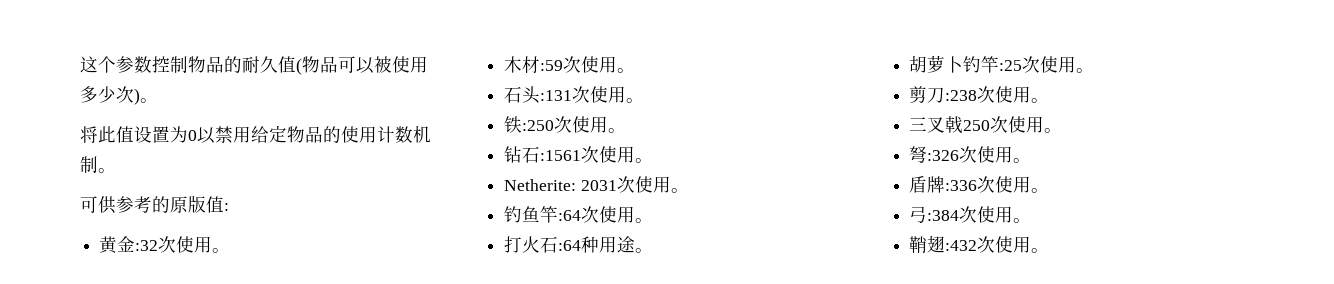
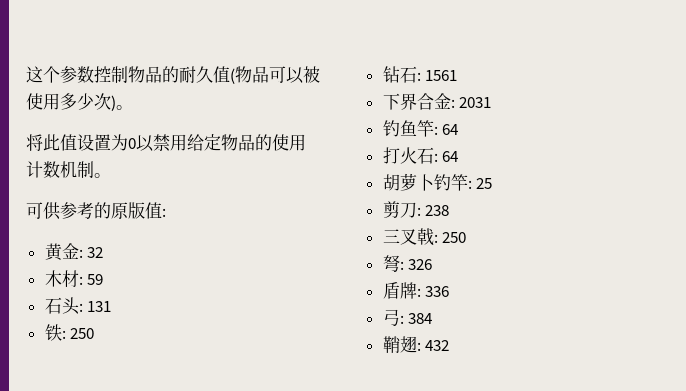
[135,236,231,253] [504,56,636,74] [504,86,645,104] [504,116,627,133] [504,146,654,163] [504,179,577,191] :32次使用。 // 木材:59次使用。 // 石头:131次使用。 // 铁:250次使用。 // 钻石:1561次使用。 // Netherite: -> [78,247,104,258] [44,270,104,288] [44,297,112,315] [44,324,95,341] [382,66,458,83] [382,93,455,110] : 32 // 木材: 59 // 石头: 131 // 铁: 250 // 钻石: 1561 // 下界合金:
[616,176,689,193] 次使用。 -> (492, 102) none
[558,206,654,223] :64次使用。 -> [433,124,459,135] : 64
[558,236,654,253] :64种用途。 -> [433,151,459,162] : 64
[999,56,1095,73] [909,86,1050,103] :25次使用。 // 剪刀:238次使用。 -> [467,178,493,189] [382,201,450,218] : 25 // 剪刀: 238
[963,116,1063,133] 250次使用。 -> [433,232,467,243] : 250
[927,146,1032,163] [909,176,1050,193] [909,206,1032,224] [909,235,1050,253] :326次使用。 // 盾牌:336次使用。 // 弓:384次使用。 // 鞘翅:432次使用。 -> [399,259,433,270] [382,282,450,299] [382,309,433,327] [382,336,450,353] : 326 // 盾牌: 336 // 弓: 384 // 鞘翅: 432

